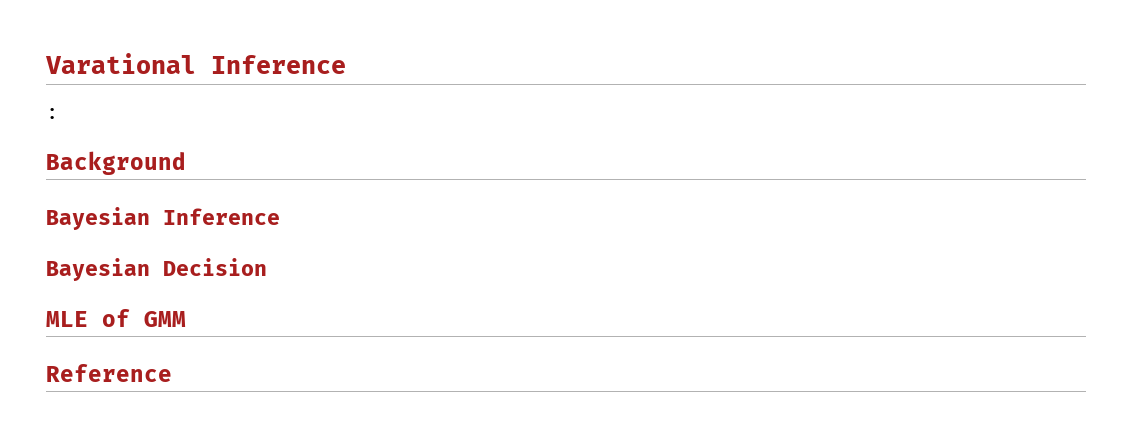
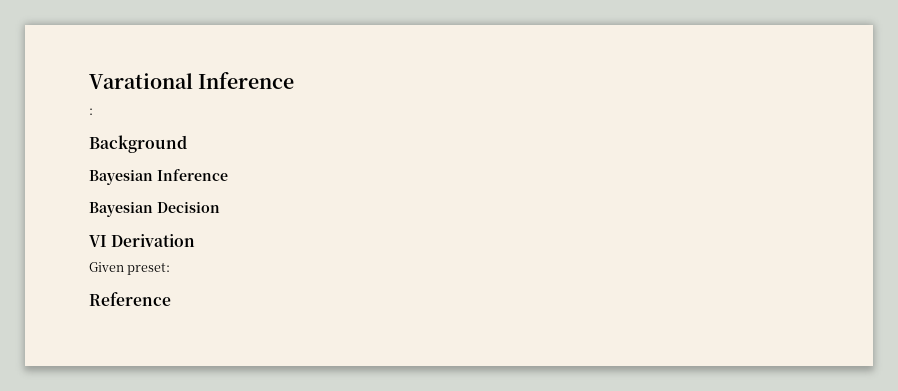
[46,309,186,327] MLE of GMM -> [89,234,196,247] [89,262,171,275] VI Derivation // Given preset:

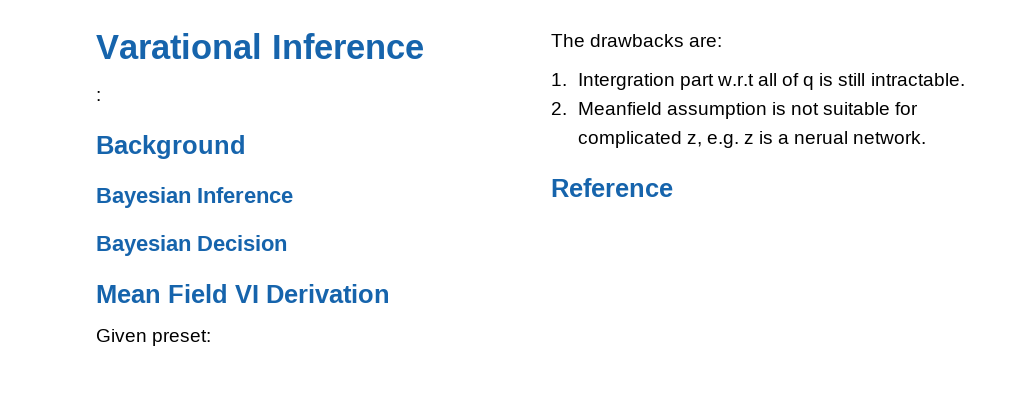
(220, 207) none -> [96,284,228,303] Mean Field
(171, 269) none -> [551,34,723,47] [551,73,965,90] [551,102,919,119] [577,131,927,148] // The drawbacks are: // 1. Intergration part w.r.t all of q is still intractable. // 2. Meanfield assumption is not suitable for complicated z, e.g. z is a nerual network.

